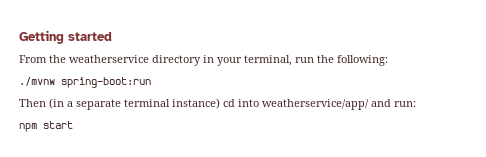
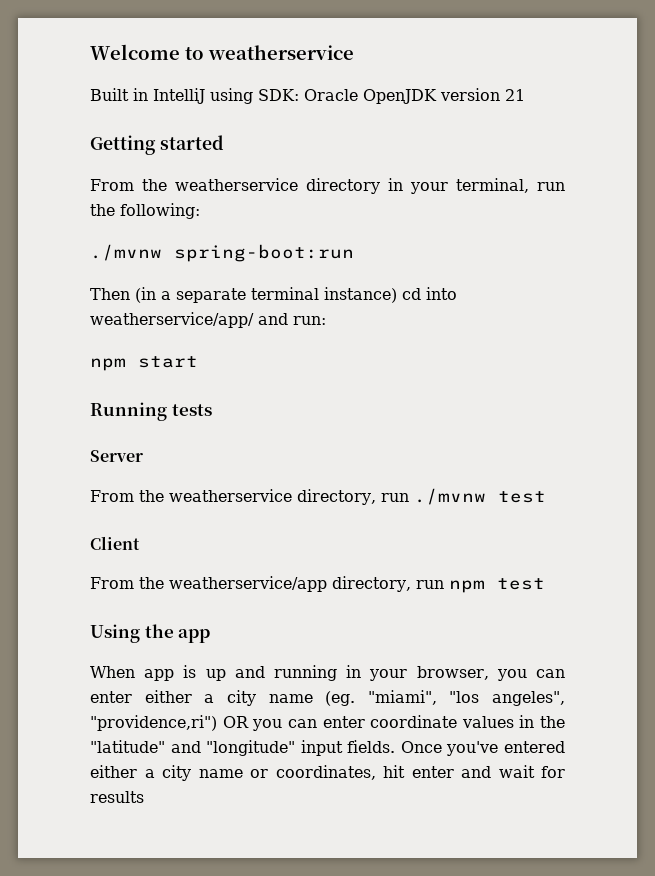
(19, 37) none -> [90,44,354,60] [90,88,525,104] Welcome to weatherservice // Built in IntelliJ using SDK: Oracle OpenJDK version 21 //
(73, 125) none -> [90,402,212,421] [90,450,143,462] [90,488,546,505] [90,536,140,550] [90,576,545,593] [90,624,211,643] [90,665,565,681] [90,690,565,706] [90,715,565,731] [90,740,565,756] [90,765,565,781] [90,791,144,803] // Running tests // Server // From the weatherservice directory, run ./mvnw test // Client // From the weatherservice/app directory, run npm test // Using the app // When app is up and running in your browser, you can enter either a city name (eg. "miami", "los angeles", "providence,ri") OR you can enter coordinate values in the "latitude" and "longitude" input fields. Once you've entered either a city name or coordinates, hit enter and wait for results

